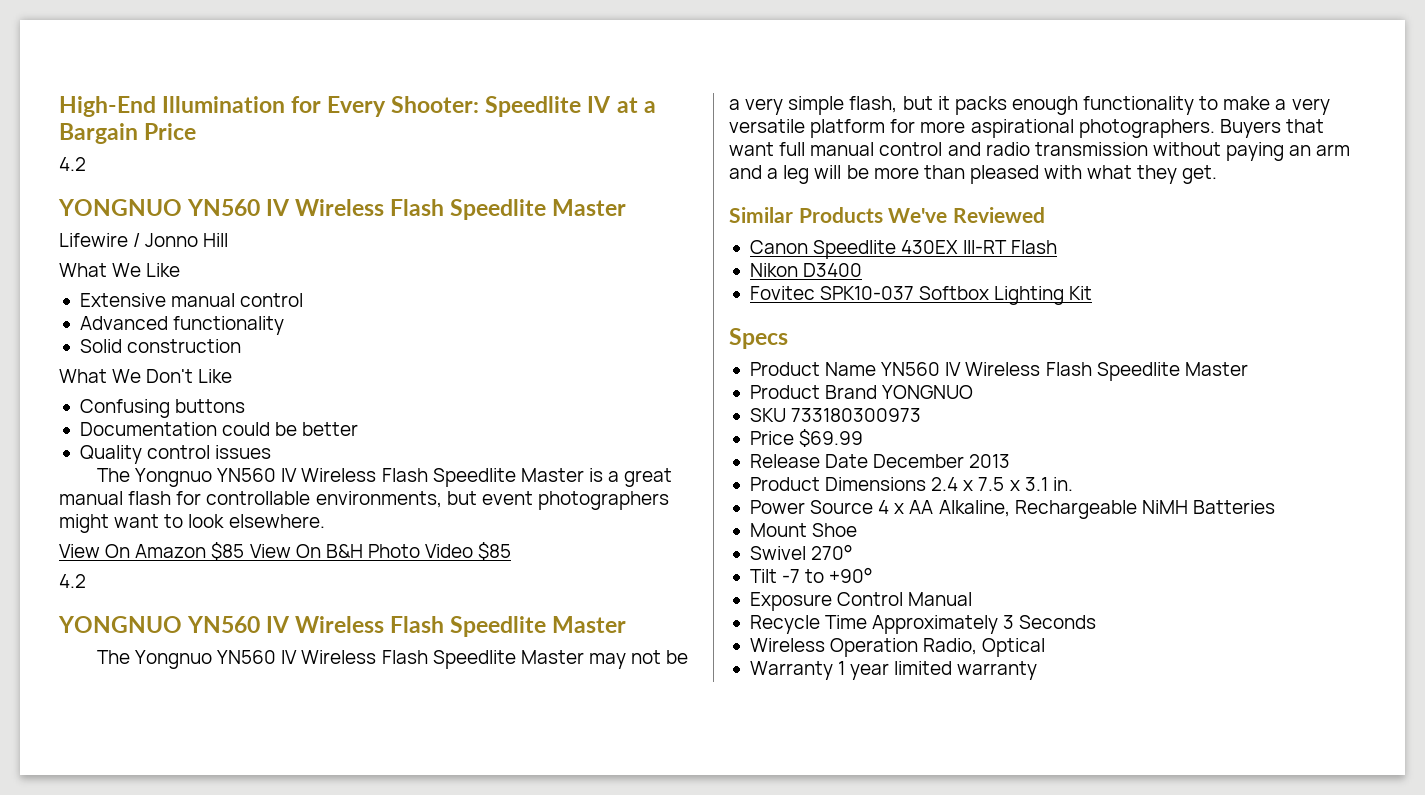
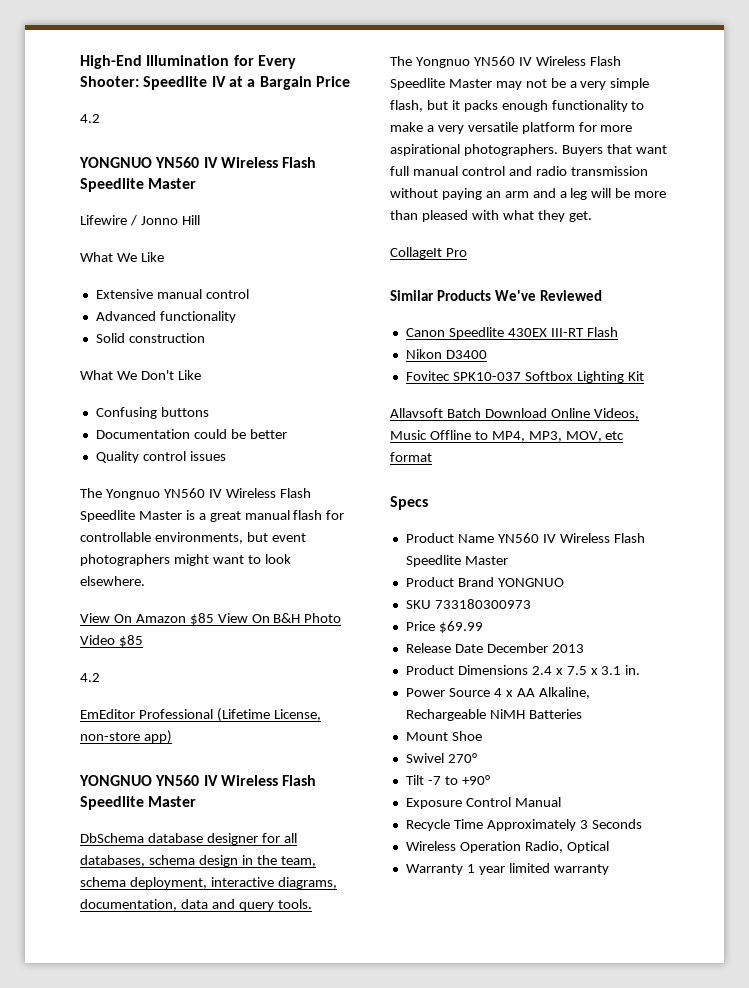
[58,616,627,637] // YONGNUO YN560 IV Wireless Flash Speedlite Master -> [80,708,321,722] [80,730,172,744] [79,775,317,786] [80,796,197,810] [80,833,297,845] [80,855,316,867] [80,877,337,889] [80,899,312,911] // EmEditor Professional (Lifetime License, non-store app) // YONGNUO YN560 IV Wireless Flash Speedlite Master // DbSchema database designer for all databases, schema design in the team, schema deployment, interactive diagrams, documentation, data and query tools.
(1218, 174) none -> [390,247,467,259] // CollageIt Pro
(1093, 293) none -> [390,408,639,420] [390,430,625,442] [390,452,432,462] // Allavsoft Batch Download Online Videos, Music Offline to MP4, MP3, MOV, etc format

